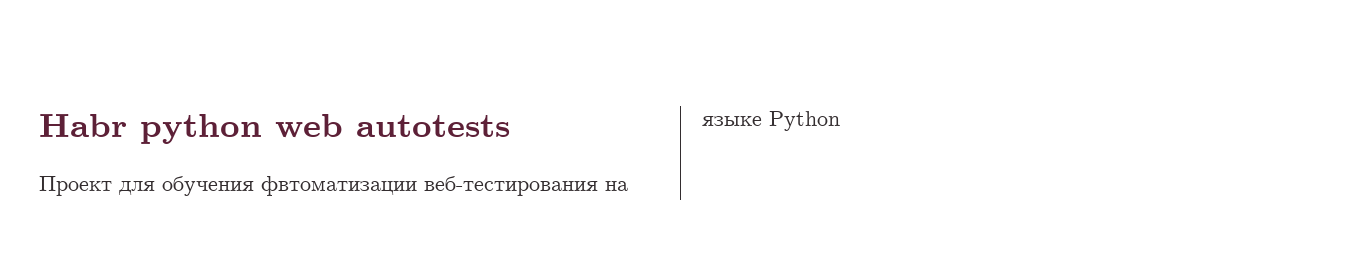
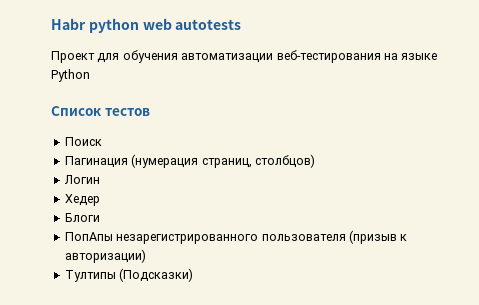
[261,176,417,196] фвтоматизации -> [181,53,274,63] автоматизации
(840, 121) none -> [51,106,150,116] [64,137,102,146] [64,154,315,168] [63,175,100,184] [64,194,100,206] [64,213,100,222] [64,230,408,244] [64,249,146,263] [64,268,194,282] // Список тестов // Поиск // Пагинация (нумерация страниц, столбцов) // Логин // Хедер // Блоги // ПопАпы незарегистрированного пользователя (призыв к авторизации) // Тултипы (Подсказки)

